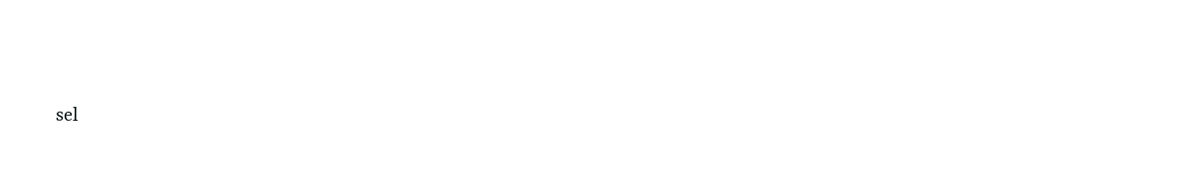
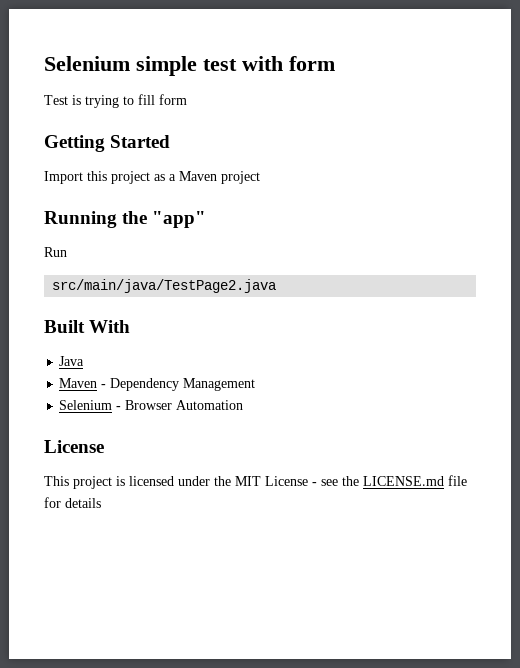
[55,106,79,121] sel -> [44,56,335,76] [44,94,187,108] [44,135,171,152] [44,171,260,184] [44,211,207,228] [44,247,67,257] [52,279,277,293] [44,320,131,333] [59,356,85,366] [59,378,256,391] [59,400,244,410] [44,440,104,453] [44,475,467,489] [44,497,101,508] Selenium simple test with form // Test is trying to fill form // Getting Started // Import this project as a Maven project // Running the "app" // Run // src/main/java/TestPage2.java // Built With // Java // Maven - Dependency Management // Selenium - Browser Automation // License // This project is licensed under the MIT License - see the LICENSE.md file for details

